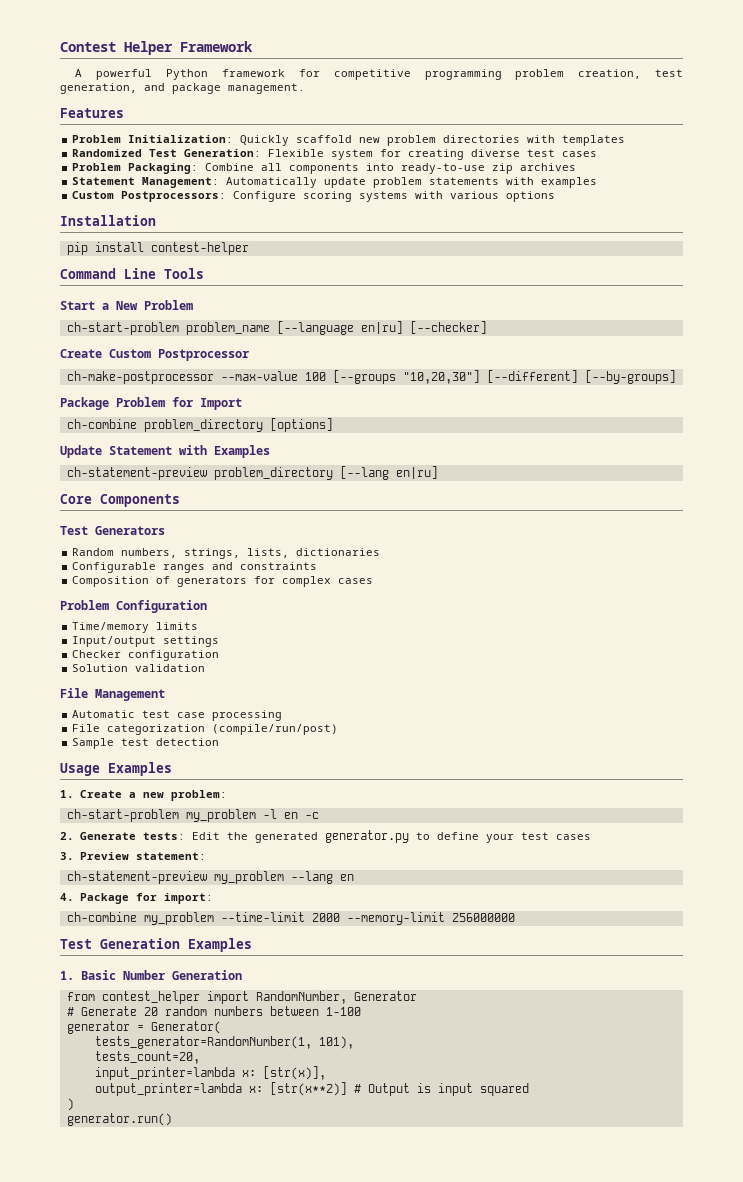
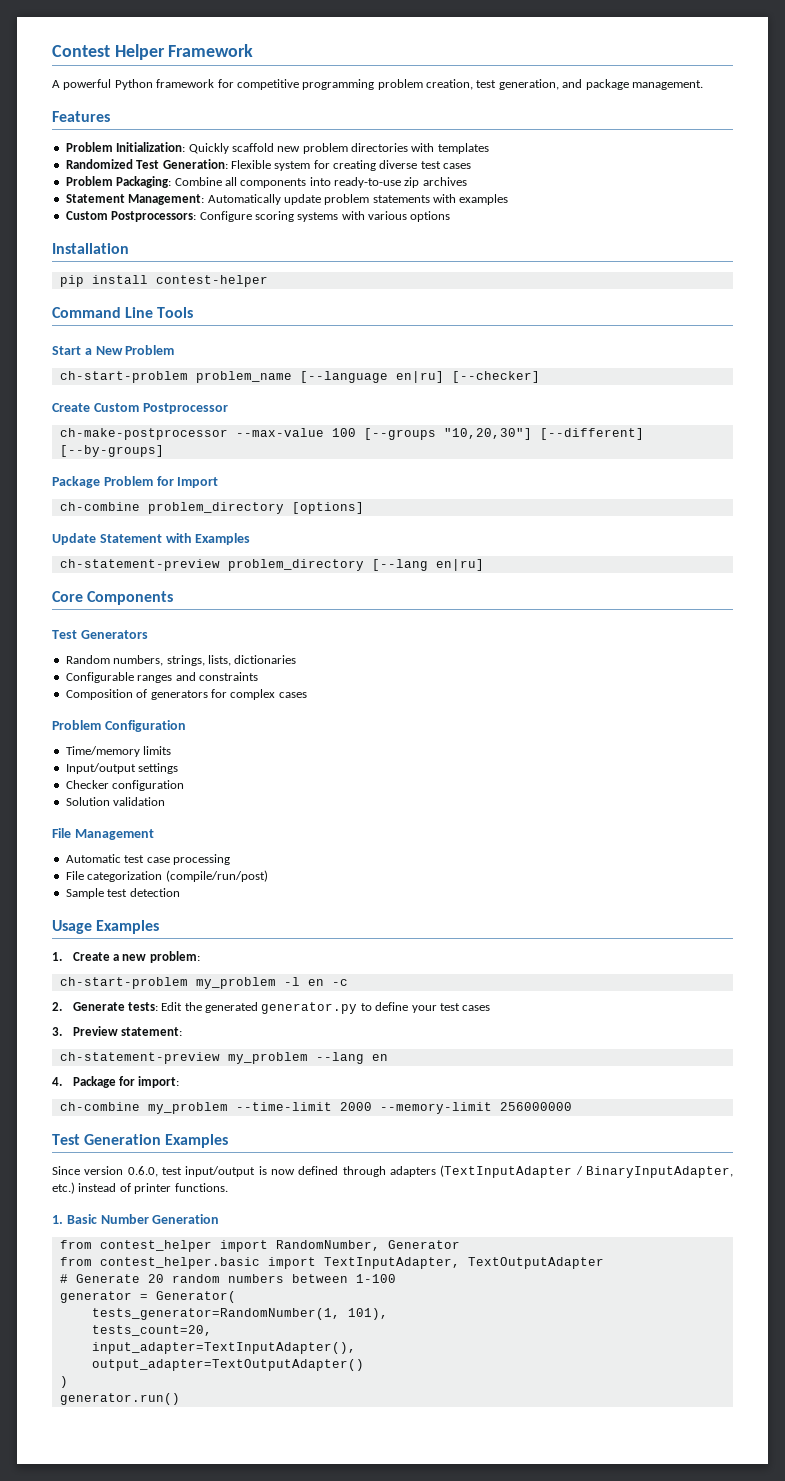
(252, 945) none -> [52,1165,733,1178] [52,1182,228,1194] // Since version 0.6.0, test input/output is now defined through adapters (TextInputAdapter / BinaryInputAdapter, etc.) instead of printer functions.
(417, 996) none -> [59,1257,604,1269] // from contest_helper.basic import TextInputAdapter, TextOutputAdapter
[94,1066,326,1080] [94,1082,529,1096] input_printer=lambda x: [str(x)], // output_printer=lambda x: [str(x**2)] # Output is input squared -> [91,1342,356,1354] [91,1359,364,1371] input_adapter=TextInputAdapter(), // output_adapter=TextOutputAdapter()

